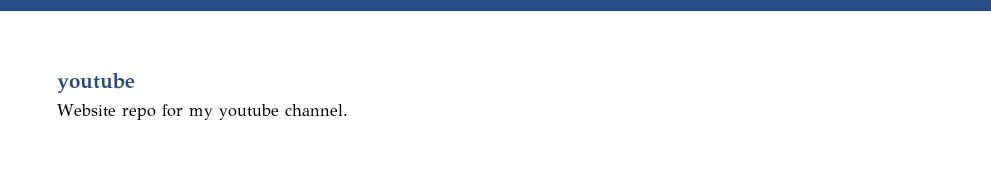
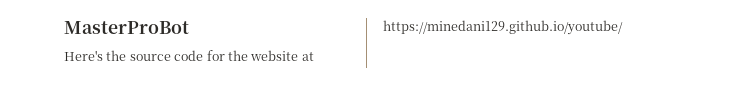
[57,73,135,93] [57,104,348,120] youtube // Website repo for my youtube channel. -> [64,21,189,34] [64,50,314,61] [383,20,623,35] MasterProBot // Here's the source code for the website at https://minedani129.github.io/youtube/

